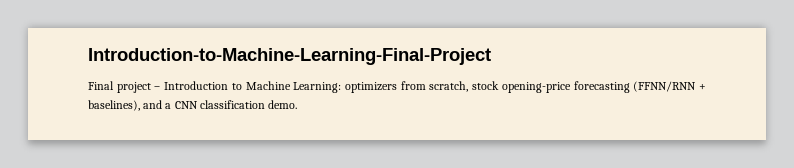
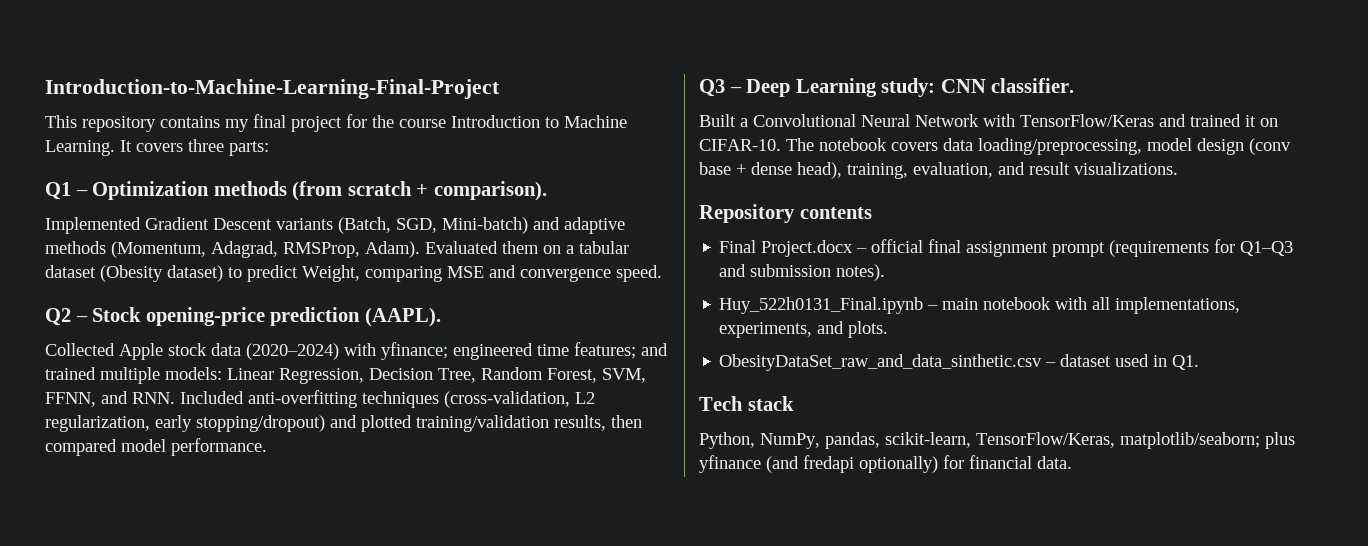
[88,81,706,93] [88,100,298,111] Final project – Introduction to Machine Learning: optimizers from scratch, stock opening-price forecasting (FFNN/RNN + baselines), and a CNN classification demo. -> [45,114,627,132] [45,139,269,156] [45,181,547,201] [45,217,625,234] [45,241,629,258] [45,265,662,282] [45,307,441,327] [45,342,668,360] [45,367,646,384] [45,390,595,408] [45,415,642,432] [45,438,267,456] [699,78,1075,97] [699,114,1278,127] [699,138,1291,155] [699,162,1178,179] [699,204,872,223] [719,239,1294,257] [719,264,886,281] [719,297,1241,314] [719,321,889,338] [719,354,1200,371] [699,396,794,411] [699,432,1295,449] [699,455,1072,473] This repository contains my final project for the course Introduction to Machine Learning. It covers three parts: // Q1 – Optimization methods (from scratch + comparison). // Implemented Gradient Descent variants (Batch, SGD, Mini-batch) and adaptive methods (Momentum, Adagrad, RMSProp, Adam). Evaluated them on a tabular dataset (Obesity dataset) to predict Weight, comparing MSE and convergence speed. // Q2 – Stock opening-price prediction (AAPL). // Collected Apple stock data (2020–2024) with yfinance; engineered time features; and trained multiple models: Linear Regression, Decision Tree, Random Forest, SVM, FFNN, and RNN. Included anti-overfitting techniques (cross-validation, L2 regularization, early stopping/dropout) and plotted training/validation results, then compared model performance. // Q3 – Deep Learning study: CNN classifier. // Built a Convolutional Neural Network with TensorFlow/Keras and trained it on CIFAR-10. The notebook covers data loading/preprocessing, model design (conv base + dense head), training, evaluation, and result visualizations. // Repository contents // Final Project.docx – official final assignment prompt (requirements for Q1–Q3 and submission notes). // Huy_522h0131_Final.ipynb – main notebook with all implementations, experiments, and plots. // ObesityDataSet_raw_and_data_sinthetic.csv – dataset used in Q1. // Tech stack // Python, NumPy, pandas, scikit-learn, TensorFlow/Keras, matplotlib/seaborn; plus yfinance (and fredapi optionally) for financial data.

